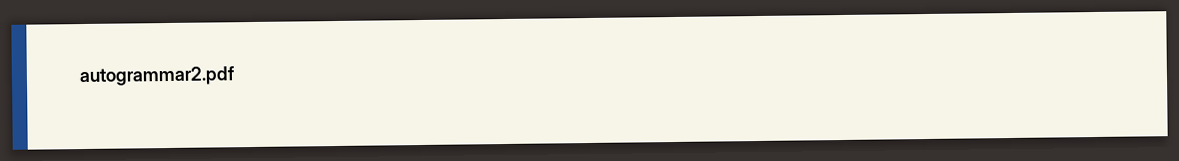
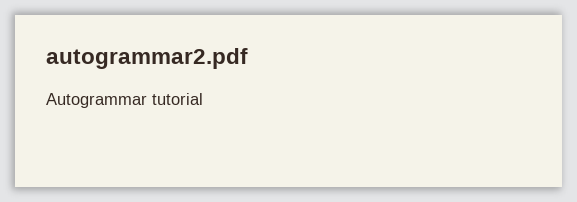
(235, 76) none -> [46,93,203,108] // Autogrammar tutorial

